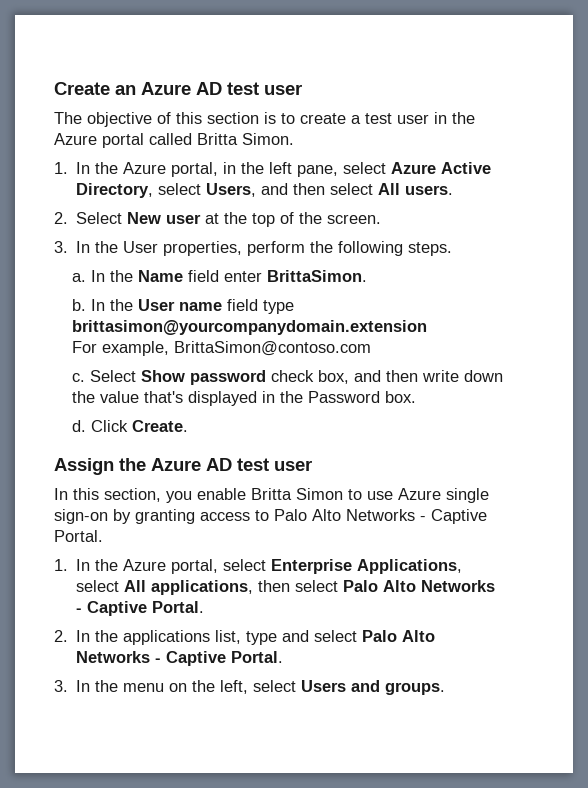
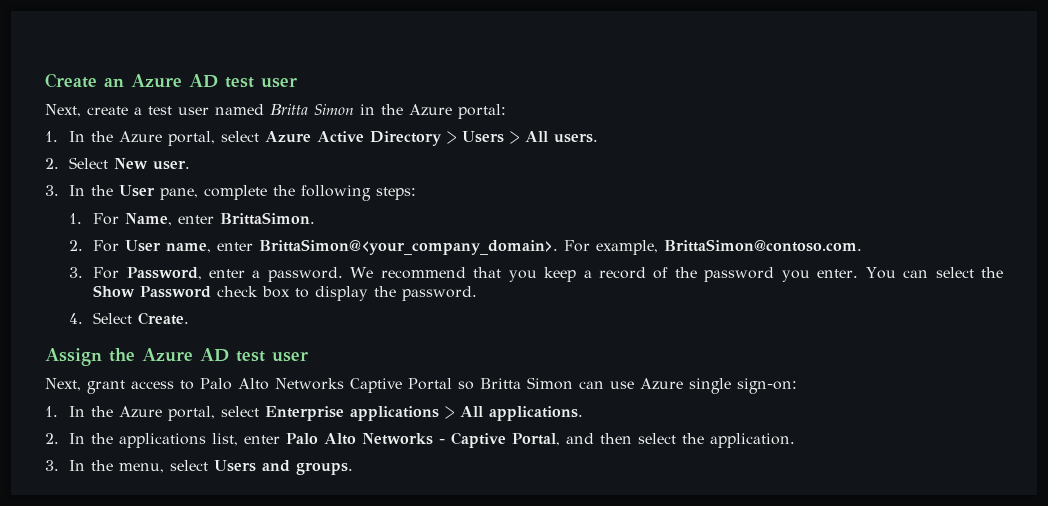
[54,112,475,127] [54,133,294,148] [54,162,492,177] [76,183,374,198] The objective of this section is to create a test user in the Azure portal called Britta Simon. // 1. In the Azure portal, in the left pane, select Azure Active Directory, select Users, and then select -> [45,104,506,119] [45,131,520,146] Next, create a test user named Britta Simon in the Azure portal: // 1. In the Azure portal, select Azure Active Directory > Users >
[166,212,382,227] [54,241,453,256] [72,270,368,282] [72,299,295,314] [72,320,428,335] [72,341,372,356] [72,370,504,385] [72,391,417,406] [72,420,129,432] user at the top of the screen. // 3. In the User properties, perform the following steps. // a. In the Name field enter BrittaSimon. // b. In the User name field type brittasimon@yourcompanydomain.extension // For example, BrittaSimon@contoso.com // c. Select Show password check box, and then write down the value that's displayed in the Password box. // d. Click -> [153,160,191,170] [45,185,417,201] [69,212,316,226] [69,239,863,255] [69,267,1003,282] [93,285,478,301] [69,312,133,324] user. // 3. In the User pane, complete the following steps: // 1. For Name, enter BrittaSimon. // 2. For User name, enter BrittaSimon@<your_company_domain>. For example, BrittaSimon@contoso.com. // 3. For Password, enter a password. We recommend that you keep a record of the password you enter. You can select the Show Password check box to display the password. // 4. Select
[54,488,489,503] [54,509,195,524] In this section, you enable Britta Simon to use Azure single sign-on by granting -> [45,378,125,394] Next, grant
[420,509,487,524] [54,530,103,542] - Captive Portal. -> [350,377,797,394] Captive Portal so Britta Simon can use Azure single sign-on:
[357,559,463,574] [76,580,496,595] [76,601,205,616] Applications, select All applications, then select Palo Alto Networks - Captive Portal. -> [350,406,584,421] applications > All applications.
[246,630,436,645] [76,651,284,666] [54,680,249,694] type and select Palo Alto Networks - Captive Portal. // 3. In the menu on the left, -> [244,432,796,448] [45,460,165,473] enter Palo Alto Networks - Captive Portal, and then select the application. // 3. In the menu,

